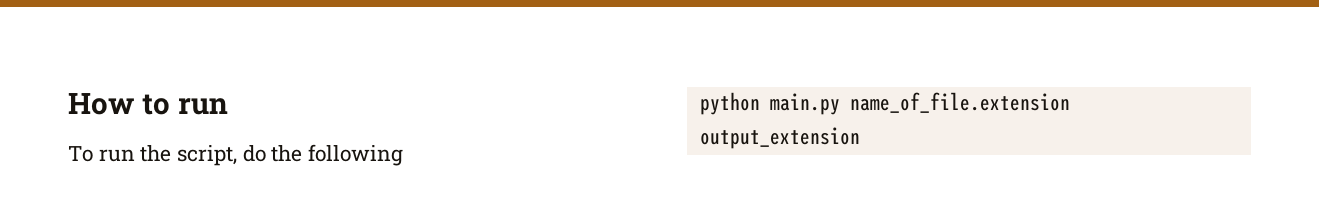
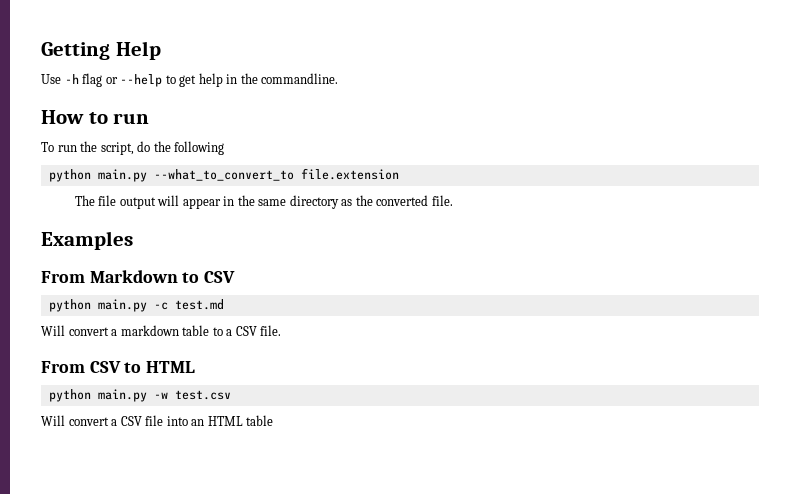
(68, 104) none -> [41,41,161,60] [41,73,339,87] Getting Help // Use -h flag or --help to get help in the commandline. //
[849,92,1070,113] [699,127,860,149] name_of_file.extension output_extension -> [153,168,399,181] [74,195,453,209] [41,231,133,250] [41,270,236,283] [48,299,224,312] [41,325,282,336] [41,361,196,373] [48,389,231,402] [41,415,274,426] --what_to_convert_to file.extension // The file output will appear in the same directory as the converted file. // Examples // From Markdown to CSV // python main.py -c test.md // Will convert a markdown table to a CSV file. // From CSV to HTML // python main.py -w test.csv // Will convert a CSV file into an HTML table

